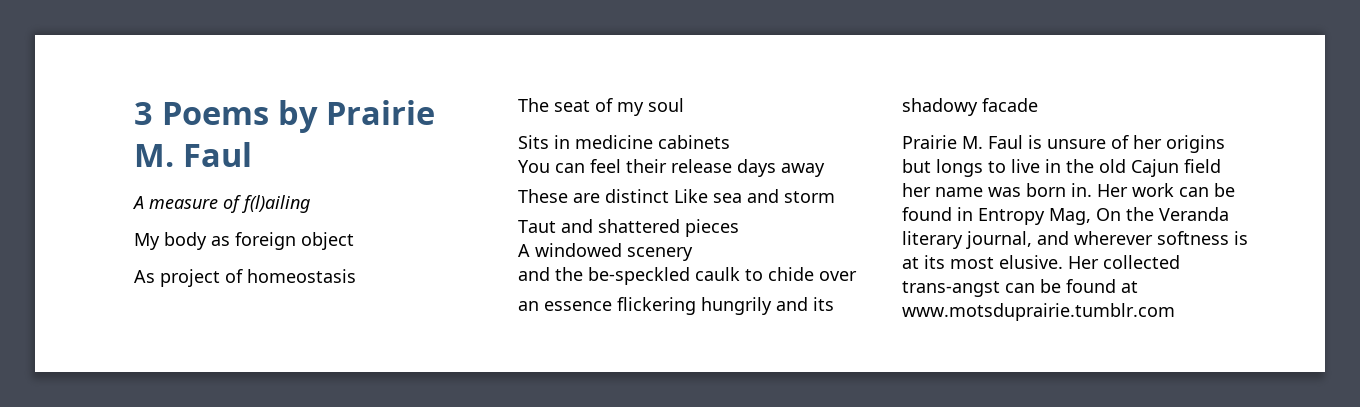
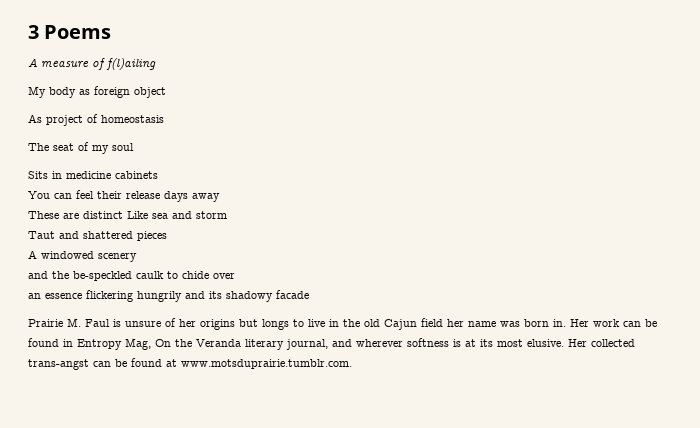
[277,100,436,133] [134,142,252,167] by Prairie M. Faul -> (112, 32) none
[902,303,1175,321] www.motsduprairie.tumblr.com -> [181,359,352,369] www.motsduprairie.tumblr.com.

